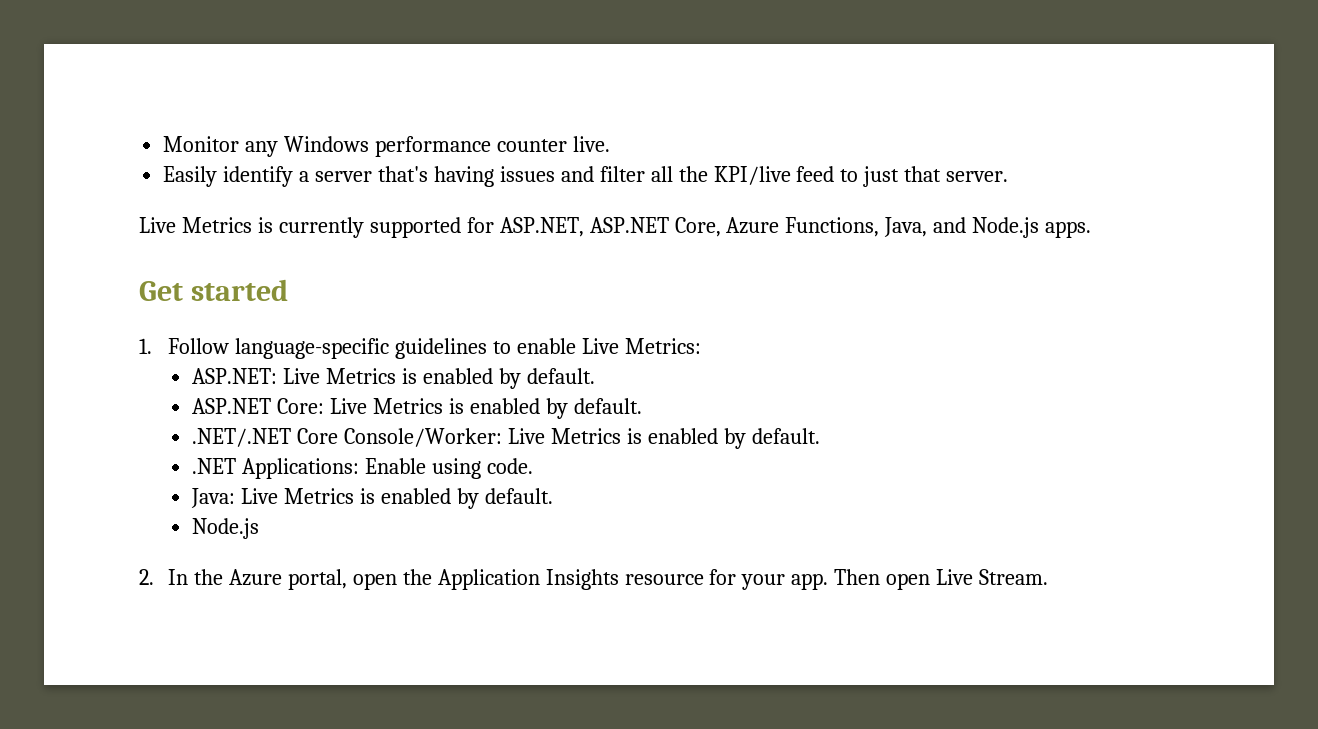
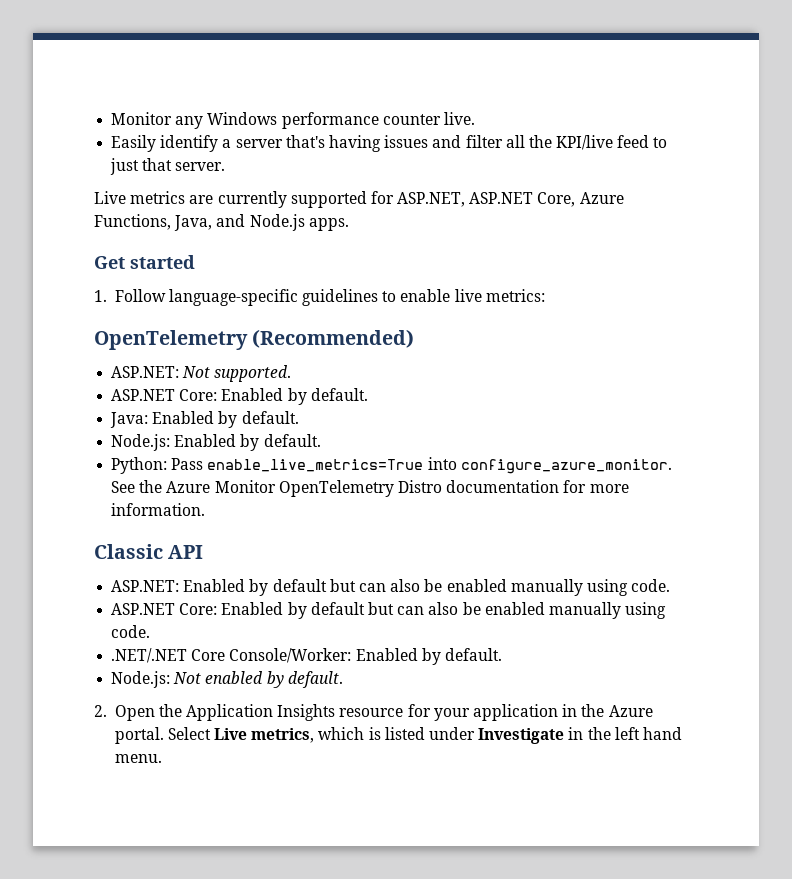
[181,217,273,233] Metrics is -> [130,191,214,204] metrics are
[581,338,701,354] [192,368,595,389] [192,398,642,419] [192,428,820,449] [192,458,533,479] [191,488,553,509] [192,518,260,539] [139,569,397,590] Live Metrics: // ASP.NET: Live Metrics is enabled by default. // ASP.NET Core: Live Metrics is enabled by default. // .NET/.NET Core Console/Worker: Live Metrics is enabled by default. // .NET Applications: Enable using code. // Java: Live Metrics is enabled by default. // Node.js // 2. In the Azure portal, open -> [454,289,545,302] [94,329,415,350] [111,365,292,382] [111,388,368,405] [110,411,299,428] [111,434,321,451] [111,457,672,474] [111,480,629,497] [111,503,206,516] [94,544,204,559] [111,579,671,596] [111,602,667,619] [111,625,151,638] [111,648,502,665] [111,671,343,688] [94,705,155,721] live metrics: // OpenTelemetry (Recommended) // ASP.NET: Not supported. // ASP.NET Core: Enabled by default. // Java: Enabled by default. // Node.js: Enabled by default. // Python: Pass enable_live_metrics=True into configure_azure_monitor. See the Azure Monitor OpenTelemetry Distro documentation for more information. // Classic API // ASP.NET: Enabled by default but can also be enabled manually using code. // ASP.NET Core: Enabled by default but can also be enabled manually using code. // .NET/.NET Core Console/Worker: Enabled by default. // Node.js: Not enabled by default. // 2. Open
[791,569,1049,590] app. Then open Live Stream. -> [473,704,653,721] [114,727,682,744] [114,754,162,763] application in the Azure portal. Select Live metrics, which is listed under Investigate in the left hand menu.

